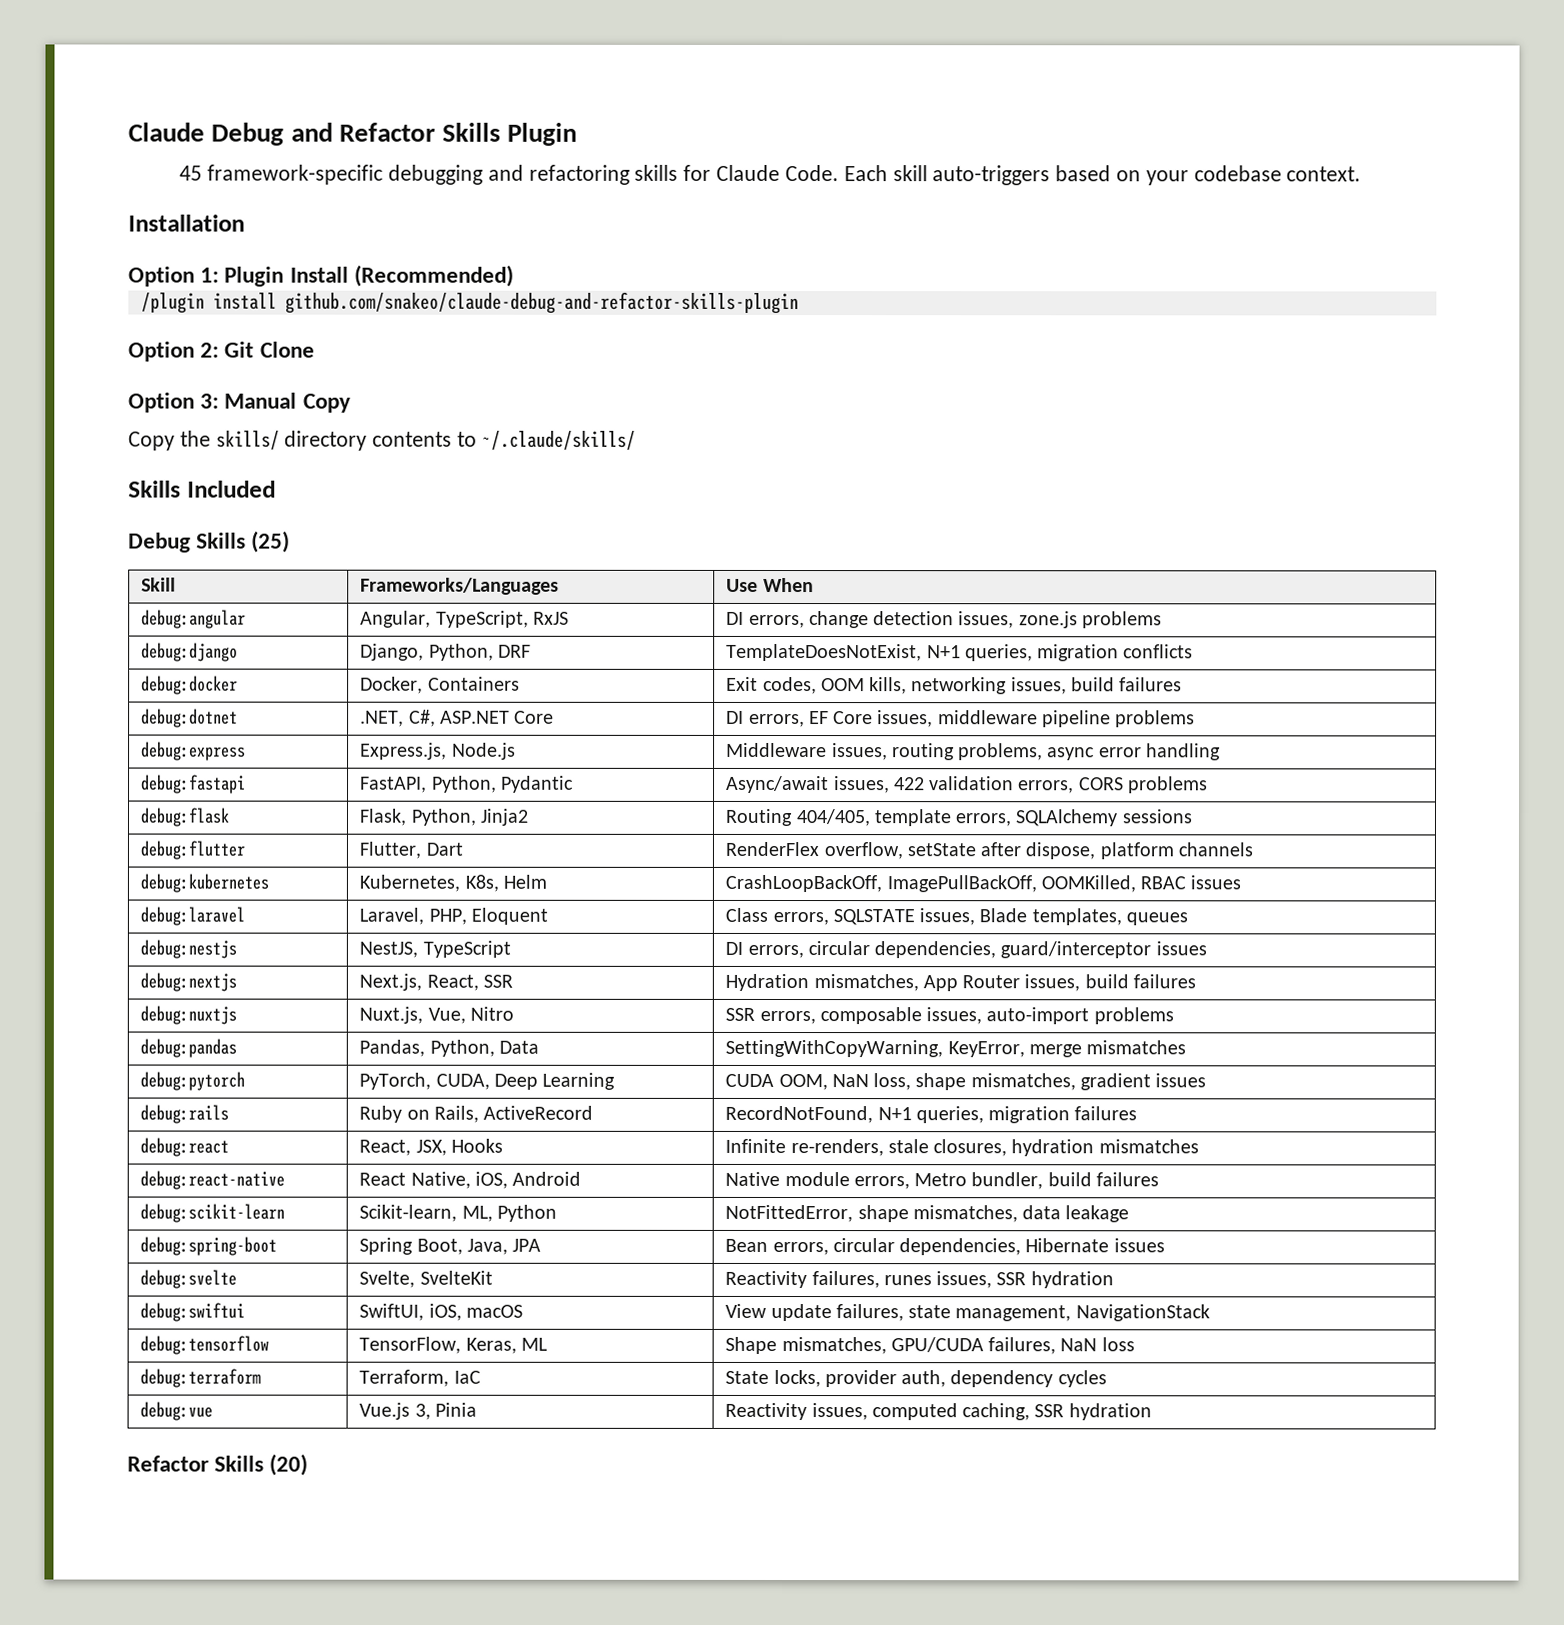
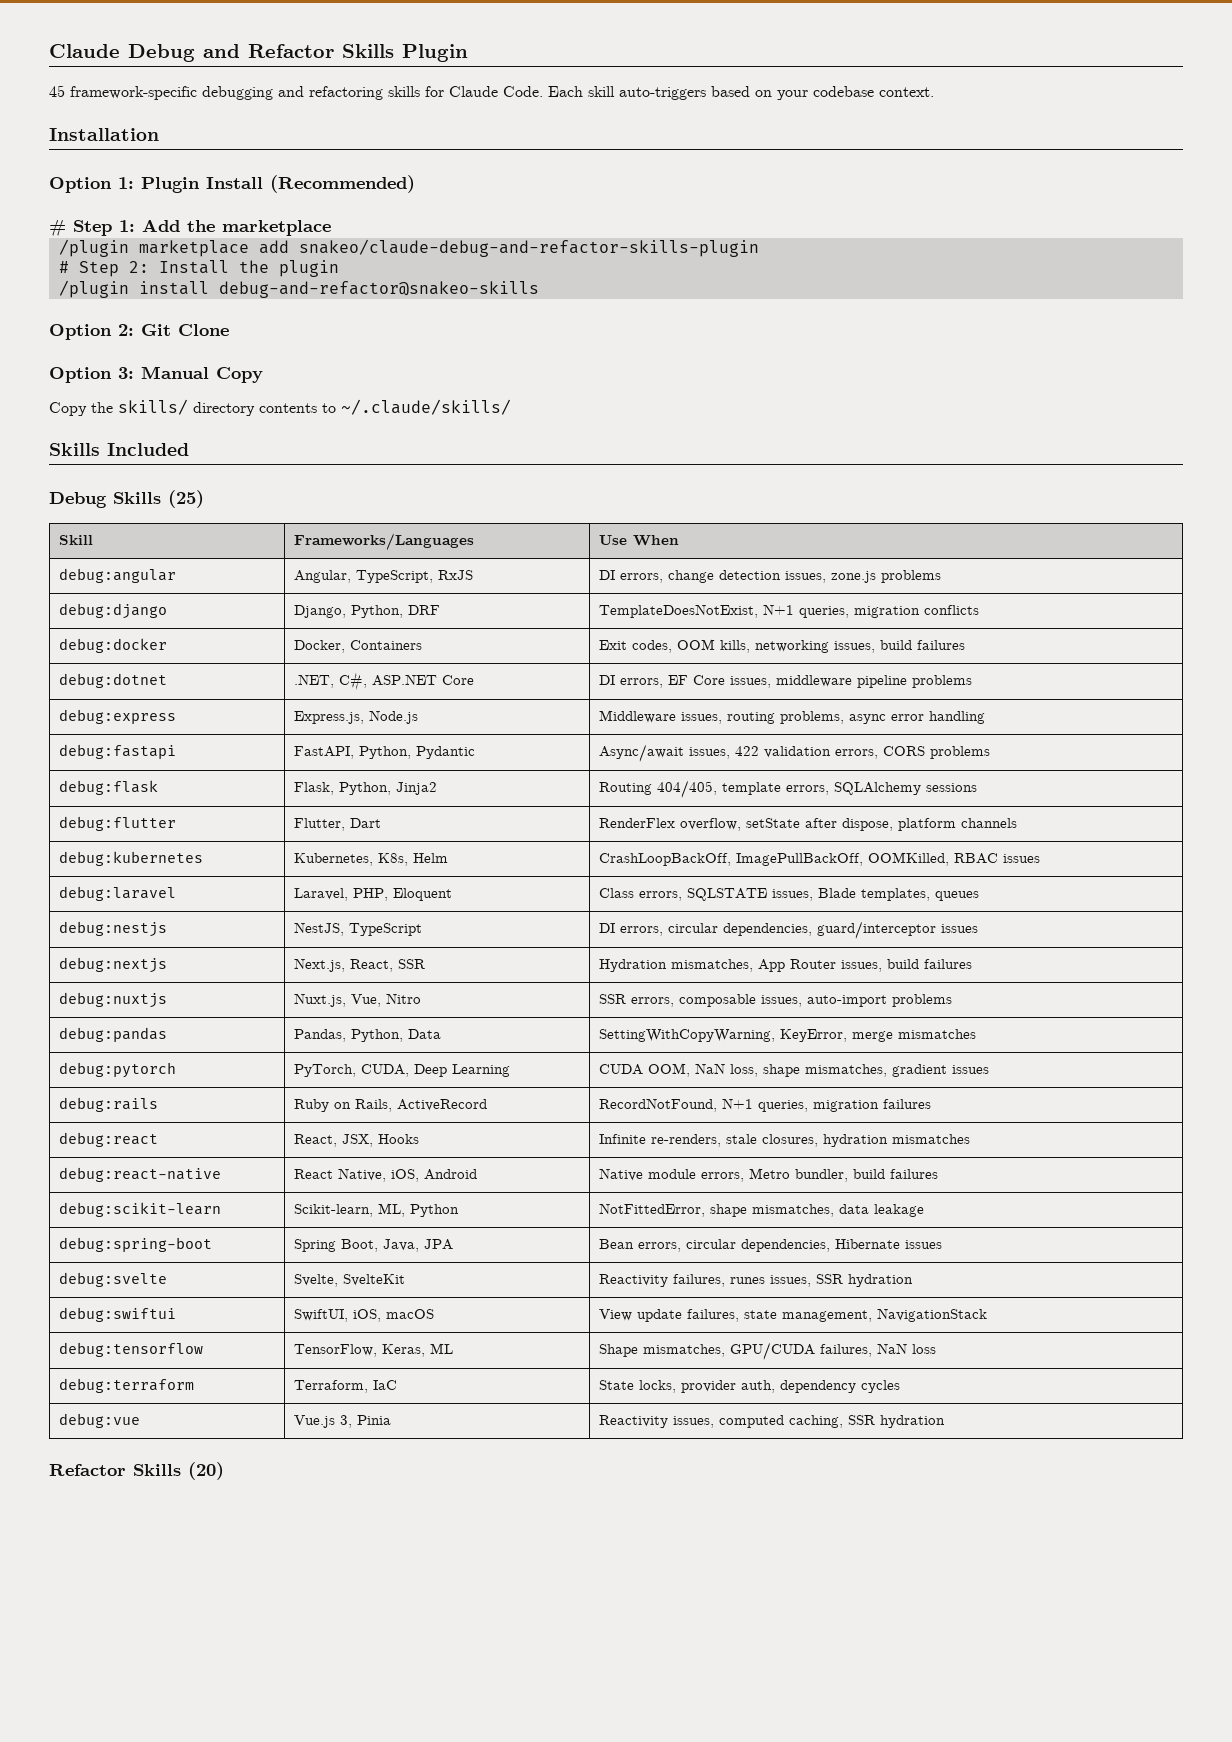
(514, 275) none -> [49,219,331,237] [58,239,759,257] [58,260,339,277] // # Step 1: Add the marketplace // /plugin marketplace add snakeo/claude-debug-and-refactor-skills-plugin // # Step 2: Install the plugin
[284,291,799,315] github.com/snakeo/claude-debug-and-refactor-skills-plugin -> [218,281,539,298] debug-and-refactor@snakeo-skills

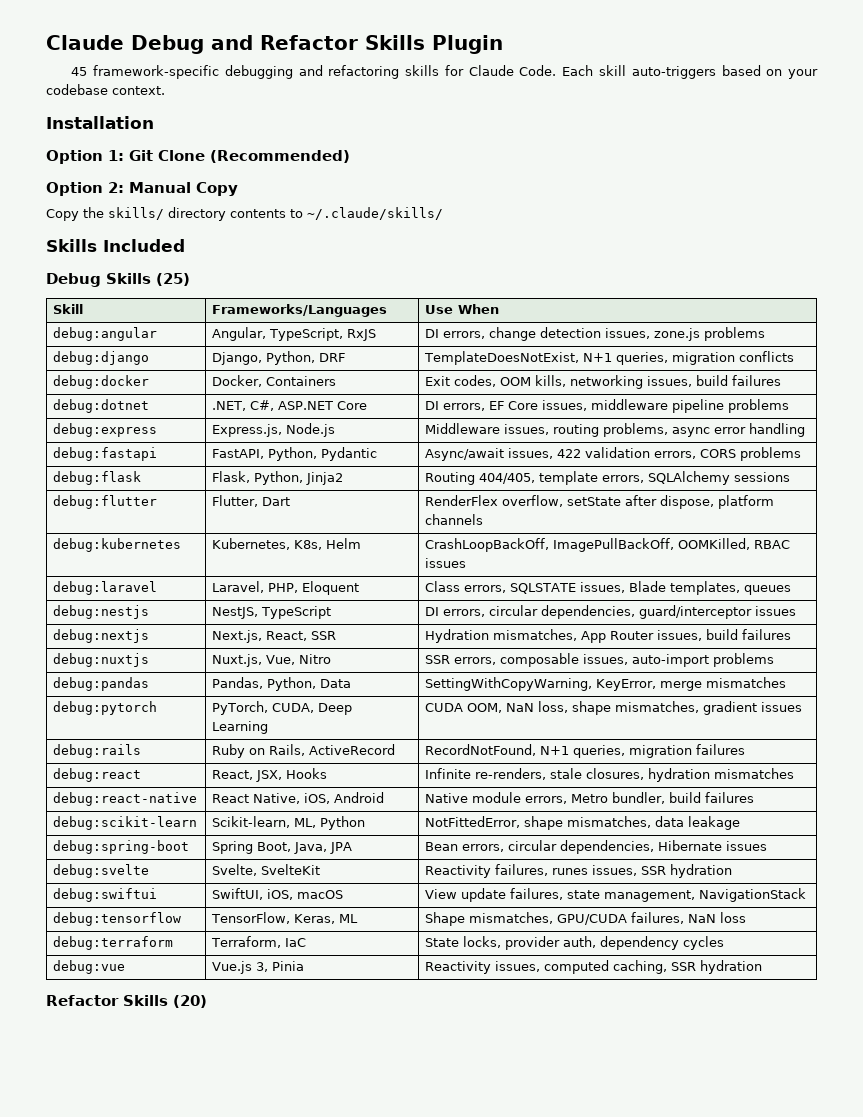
[141,177,263,193] Plugin Install -> [129,150,205,161] Git Clone
[49,219,331,237] [58,239,759,257] [58,260,339,277] [58,280,539,298] [49,324,229,340] [49,367,134,383] # Step 1: Add the marketplace // /plugin marketplace add snakeo/claude-debug-and-refactor-skills-plugin // # Step 2: Install the plugin // /plugin install debug-and-refactor@snakeo-skills // Option 2: Git Clone // Option 3: -> [46,182,124,196] Option 2:

